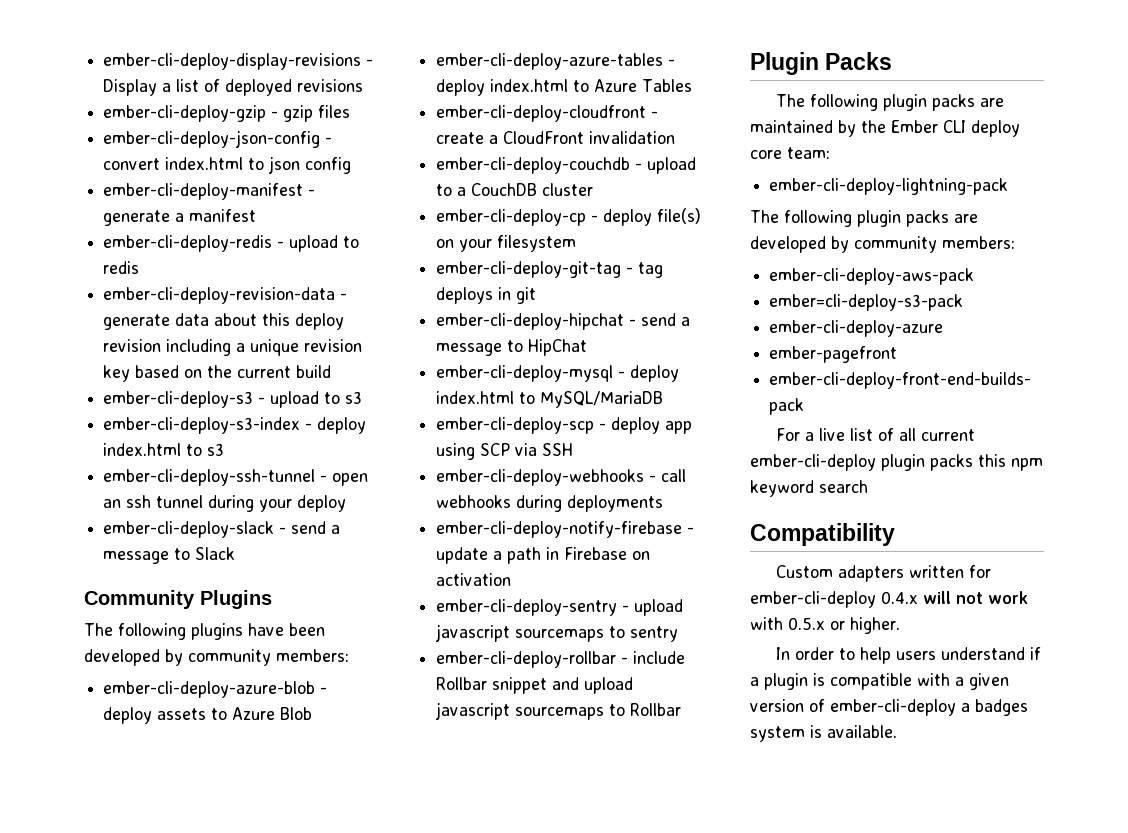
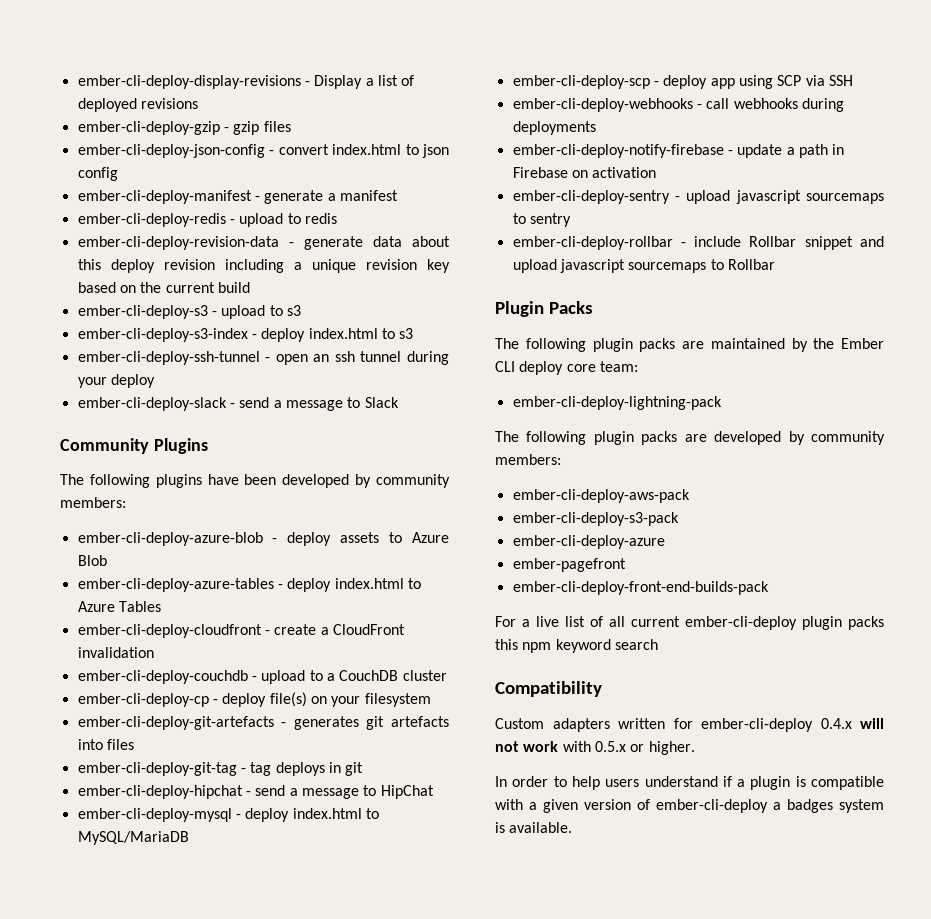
(577, 243) none -> [77,716,449,730] [77,739,134,750] // ember-cli-deploy-git-artefacts - generates git artefacts into files
[769,294,964,311] ember=cli-deploy-s3-pack -> [512,512,679,526] ember-cli-deploy-s3-pack

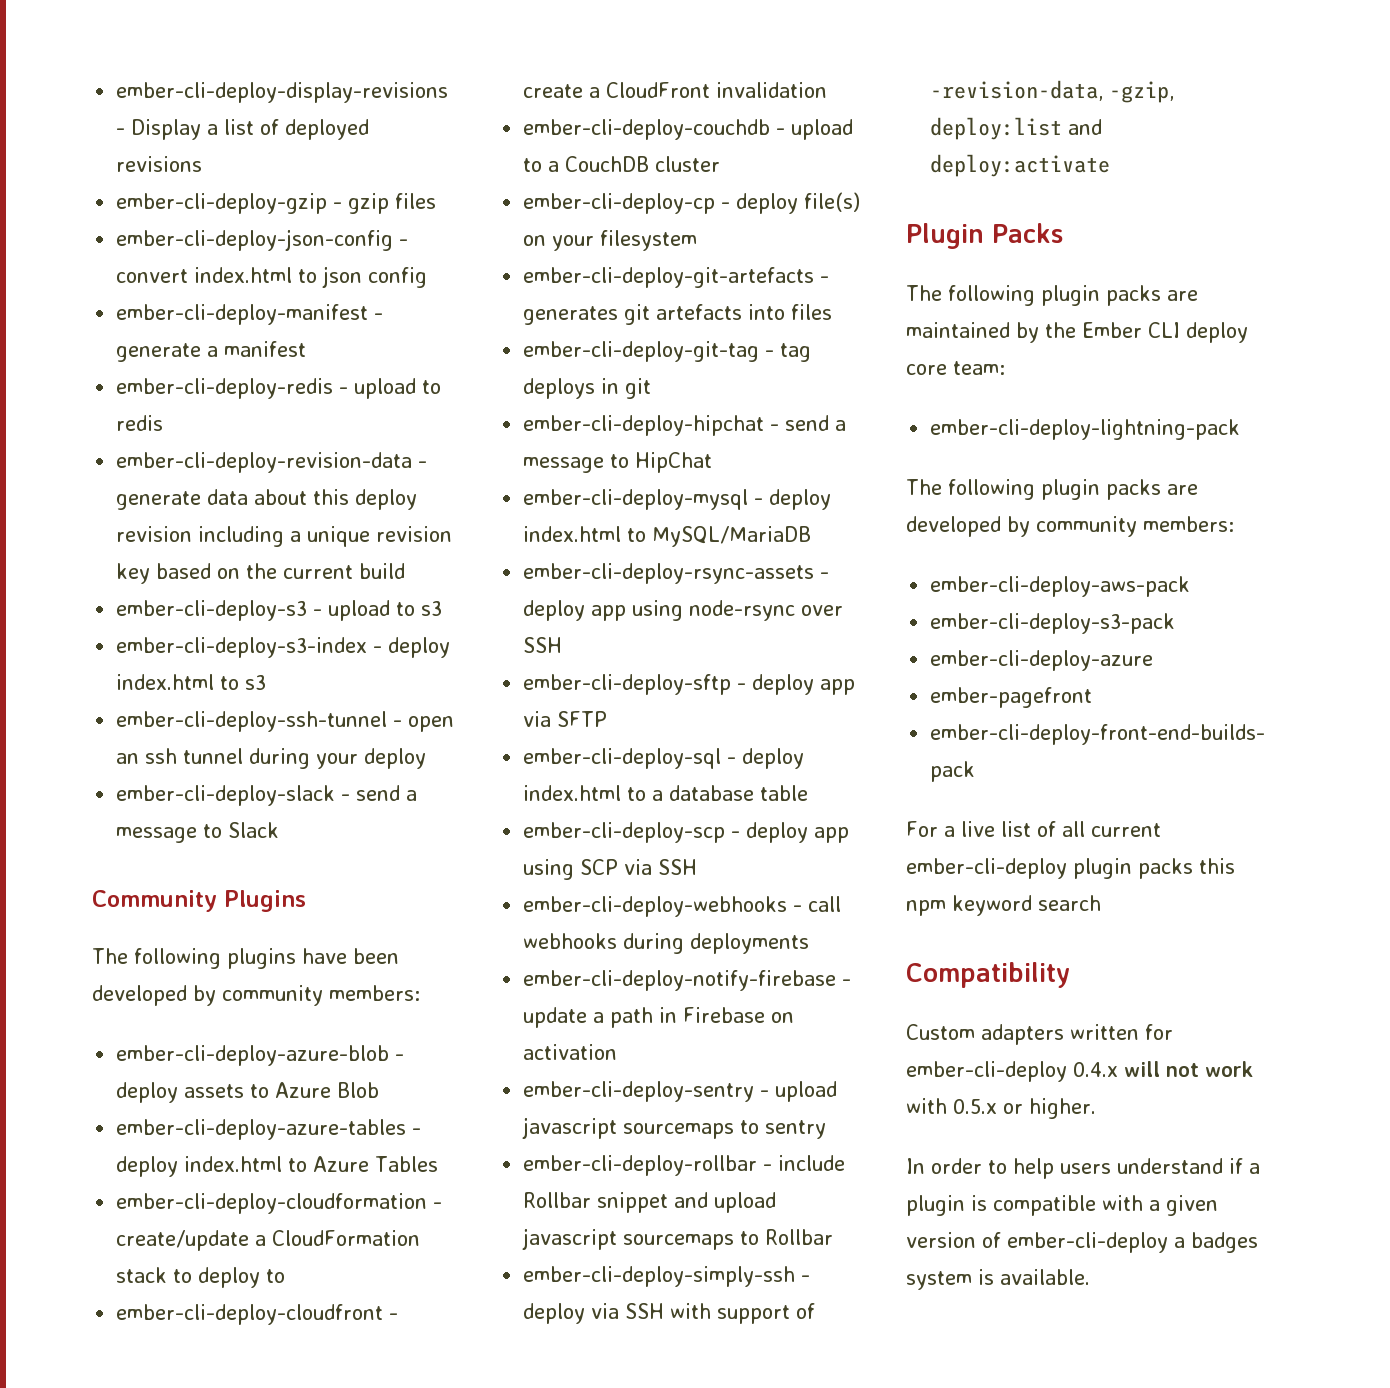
(161, 606) none -> [116,1193,443,1214] [116,1230,421,1251] [116,1267,286,1288] // ember-cli-deploy-cloudformation - create/update a CloudFormation stack to deploy to
(189, 838) none -> [523,563,830,584] [523,600,844,621] [523,637,563,653] [523,674,856,695] [523,711,608,727] [523,748,805,769] [523,785,809,801] // ember-cli-deploy-rsync-assets - deploy app using node-rsync over SSH // ember-cli-deploy-sftp - deploy app via SFTP // ember-cli-deploy-sql - deploy index.html to a database table
(775, 264) none -> [523,1266,811,1287] [523,1303,816,1324] [930,80,1175,103] [930,117,1103,140] [930,154,1111,177] // ember-cli-deploy-simply-ssh - deploy via SSH with support of -revision-data, -gzip, deploy:list and deploy:activate

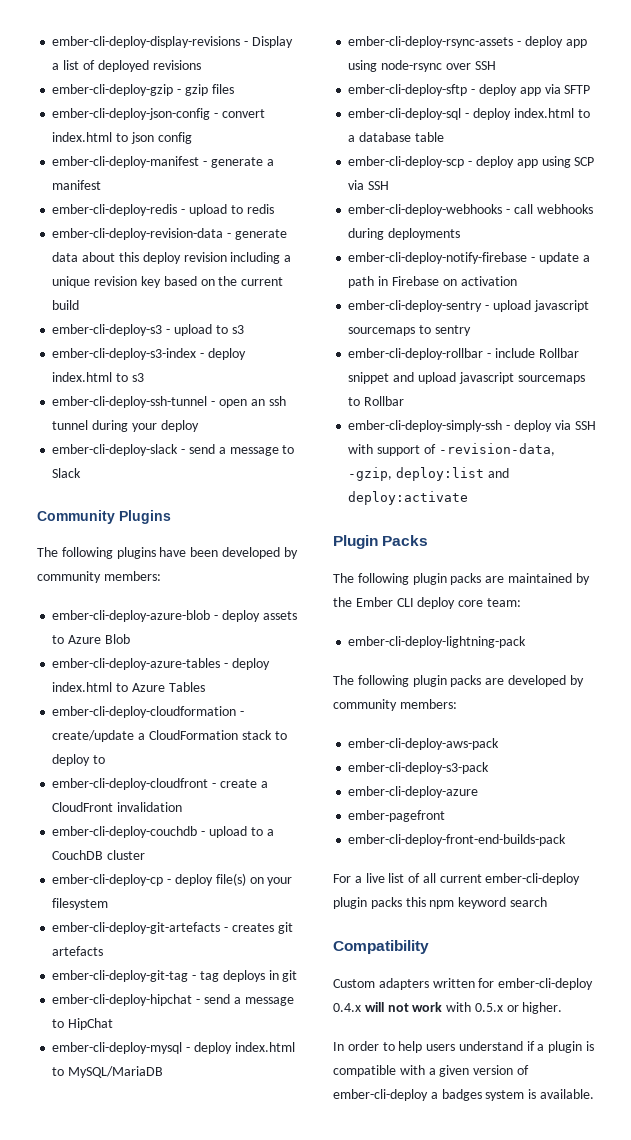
[523,306,619,325] generates -> [231,923,274,932] creates
[748,304,833,320] into files -> (104, 951) none

